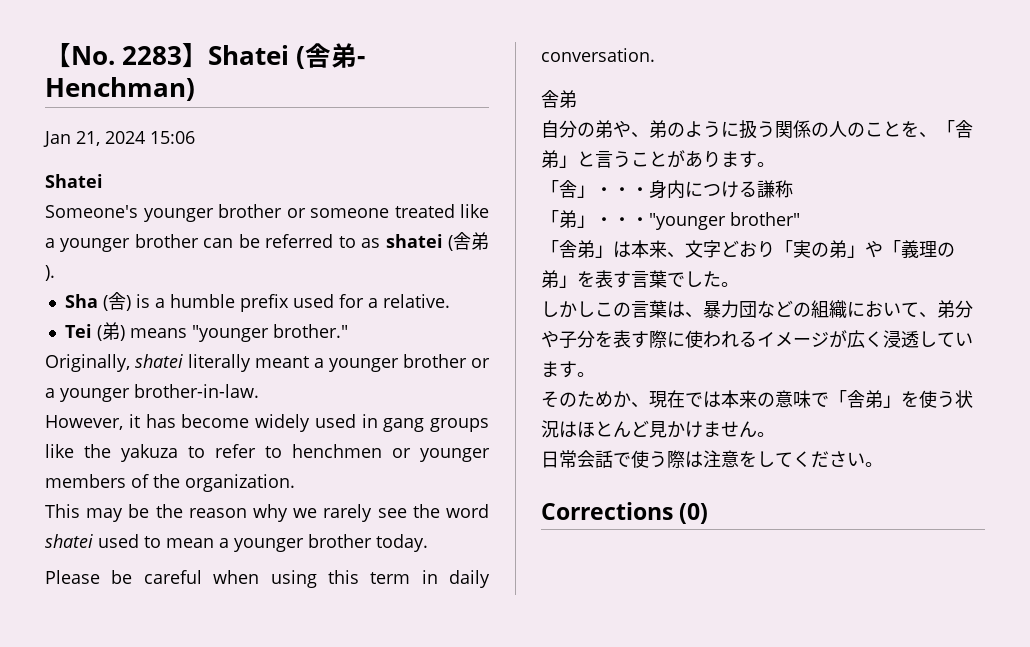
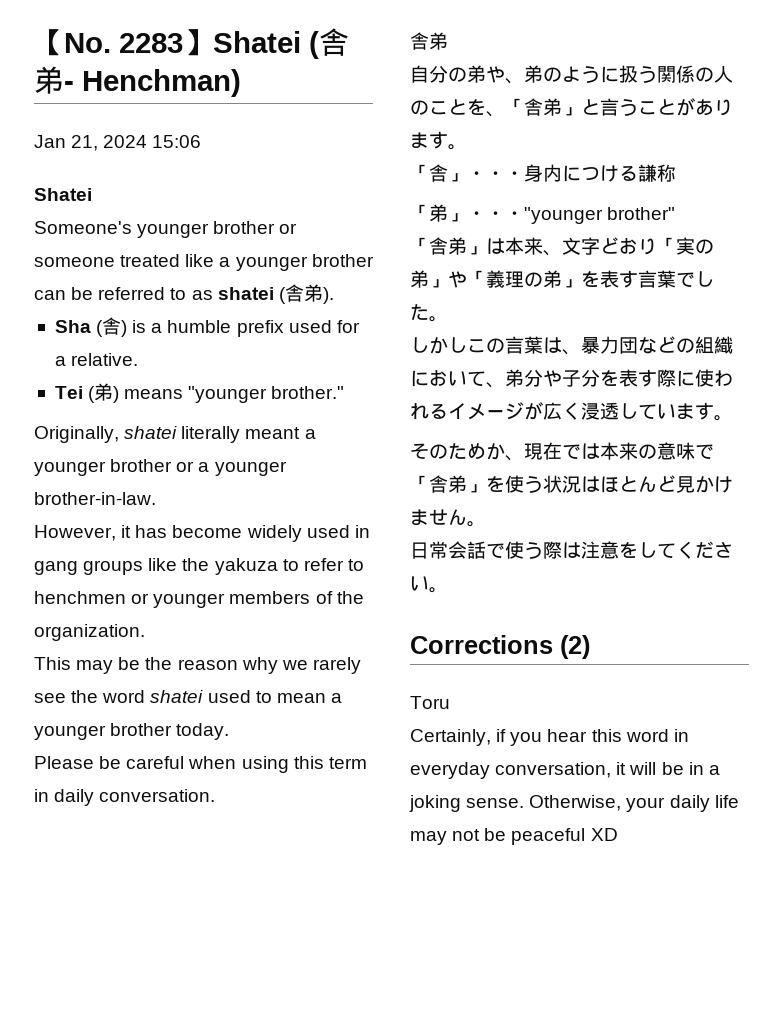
[679,503,709,524] (0) -> [560,635,590,659] [410,696,450,709] [410,729,689,746] [410,762,720,779] [409,795,739,812] [410,828,618,845] (2) // Toru // Certainly, if you hear this word in everyday conversation, it will be in a joking sense. Otherwise, your daily life may not be peaceful XD

